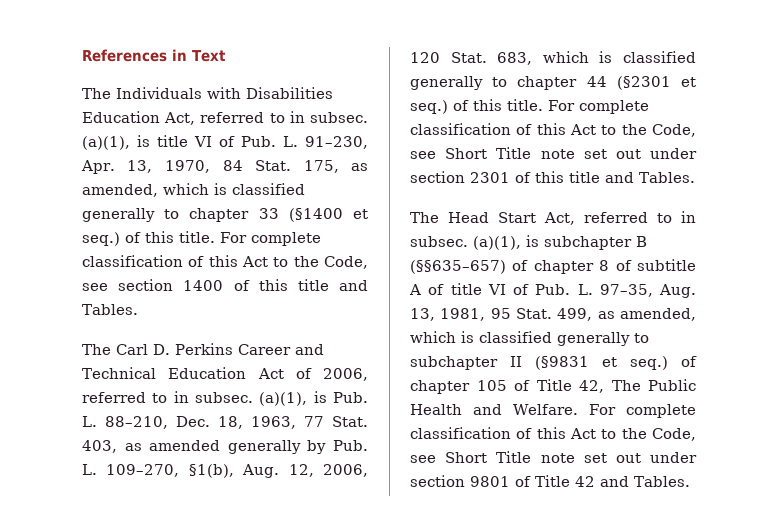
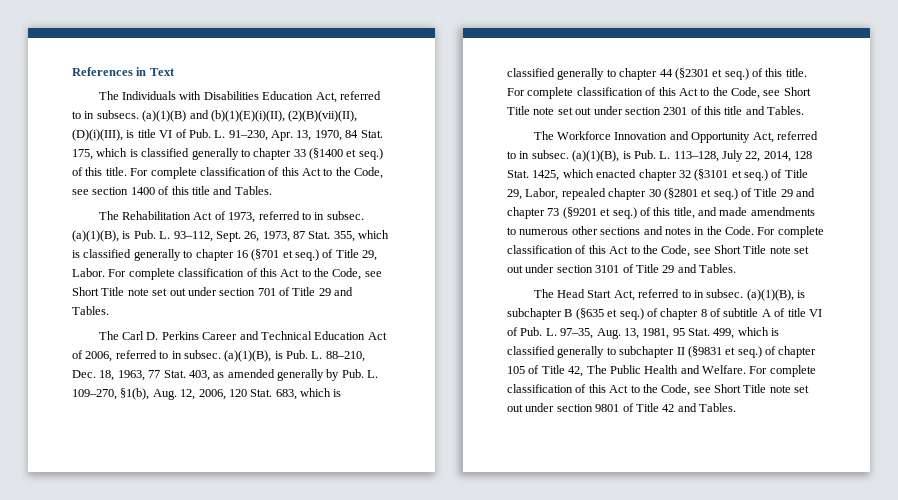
[310,112,368,123] [82,136,130,150] subsec. (a)(1), -> [96,110,358,122] [72,129,123,141] subsecs. (a)(1)(B) and (b)(1)(E)(i)(II), (2)(B)(vii)(II), (D)(i)(III),
[351,163,368,171] [82,184,158,197] as amended, -> (93, 154) none
(138, 309) none -> [98,211,364,223] [72,230,390,242] [72,249,378,261] [72,268,382,280] [72,287,354,296] [72,306,109,315] // The Rehabilitation Act of 1973, referred to in subsec. (a)(1)(B), is Pub. L. 93–112, Sept. 26, 1973, 87 Stat. 355, which is classified generally to chapter 16 (§701 et seq.) of Title 29, Labor. For complete classification of this Act to the Code, see Short Title note set out under section 701 of Title 29 and Tables.
[259,392,308,406] (a)(1), -> [224,350,272,362] (a)(1)(B),
(695, 177) none -> [533,131,818,143] [507,150,813,162] [507,169,808,181] [507,188,816,200] [507,207,815,219] [507,226,824,238] [507,245,810,257] [507,264,736,273] // The Workforce Innovation and Opportunity Act, referred to in subsec. (a)(1)(B), is Pub. L. 113–128, July 22, 2014, 128 Stat. 1425, which enacted chapter 32 (§3101 et seq.) of Title 29, Labor, repealed chapter 30 (§2801 et seq.) of Title 29 and chapter 73 (§9201 et seq.) of this title, and made amendments to numerous other sections and notes in the Code. For complete classification of this Act to the Code, see Short Title note set out under section 3101 of Title 29 and Tables.
[473,236,521,250] (a)(1), -> [746,289,794,301] (a)(1)(B),
[410,260,506,274] (§§635–657) -> [575,308,644,320] (§635 et seq.)
[597,308,696,321] as amended, -> (735, 333) none

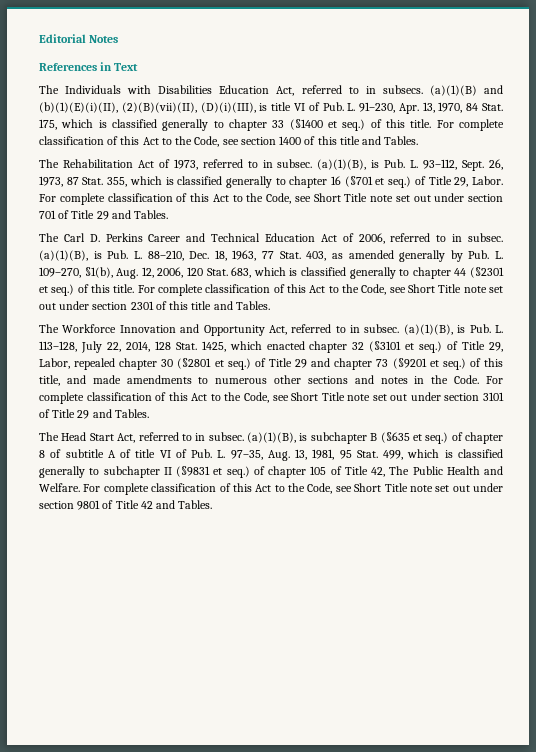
(72, 71) none -> [39,34,119,43] Editorial Notes //

